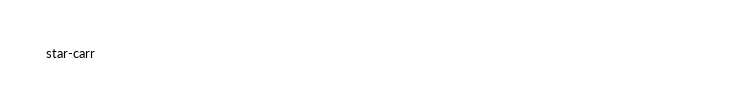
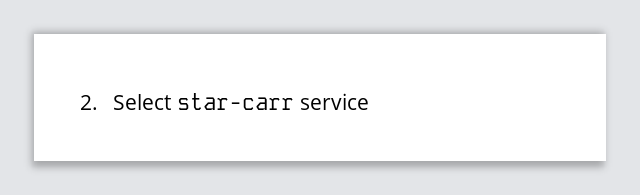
[46,49,95,58] star-carr -> [80,93,369,110] 2. Select star-carr service

